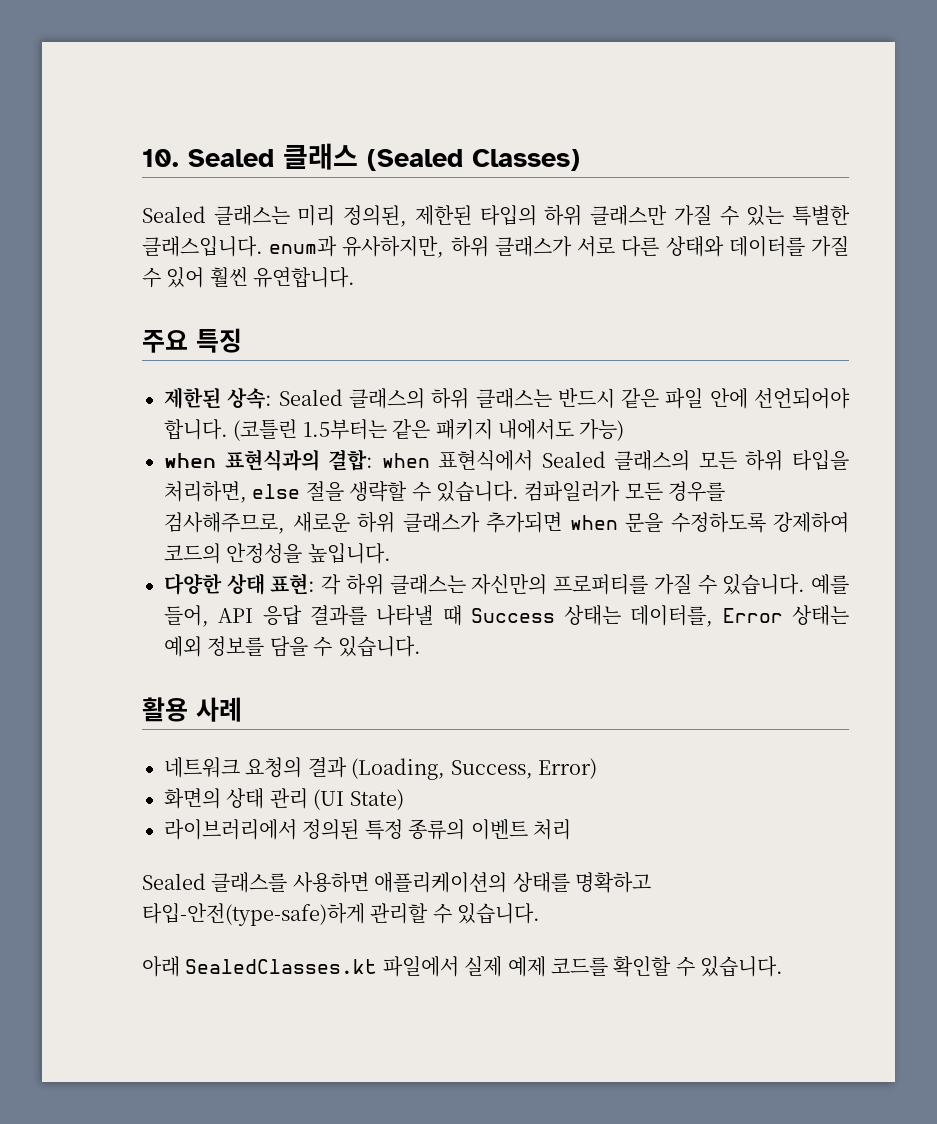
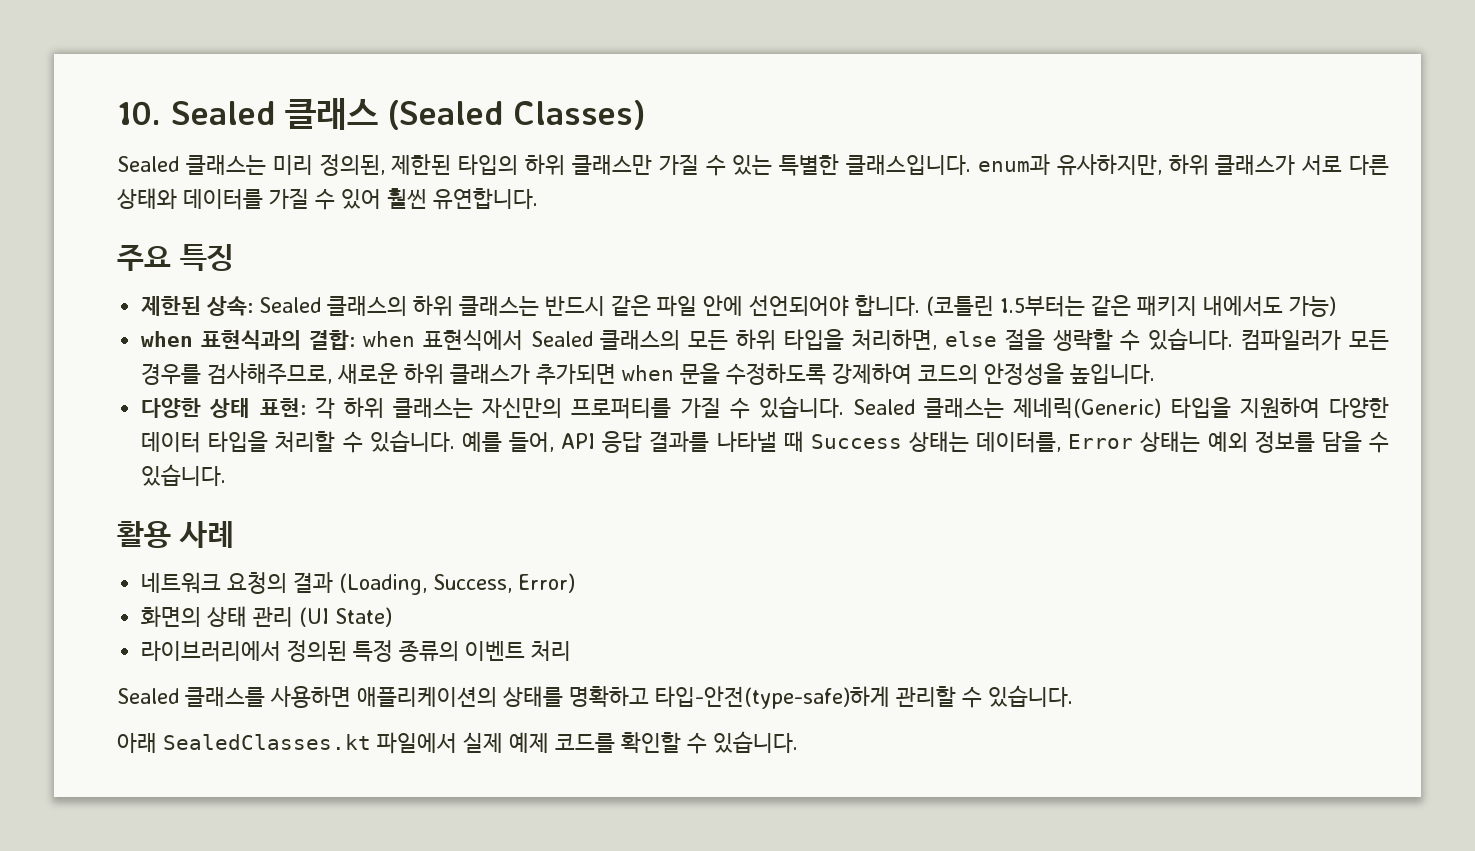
(806, 584) none -> [853,397,1389,419] [141,430,455,453] Sealed 클래스는 제네릭(Generic) 타입을 지원하여 다양한 데이터 타입을 처리할 수 있습니다.

